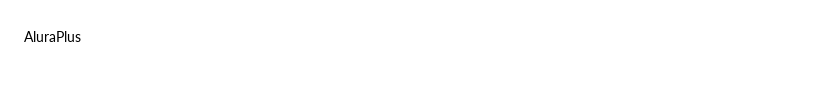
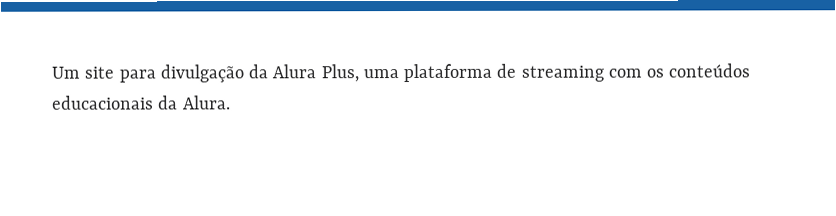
[24,31,81,42] AluraPlus -> [51,63,751,83] [51,95,231,110] Um site para divulgação da Alura Plus, uma plataforma de streaming com os conteúdos educacionais da Alura.

